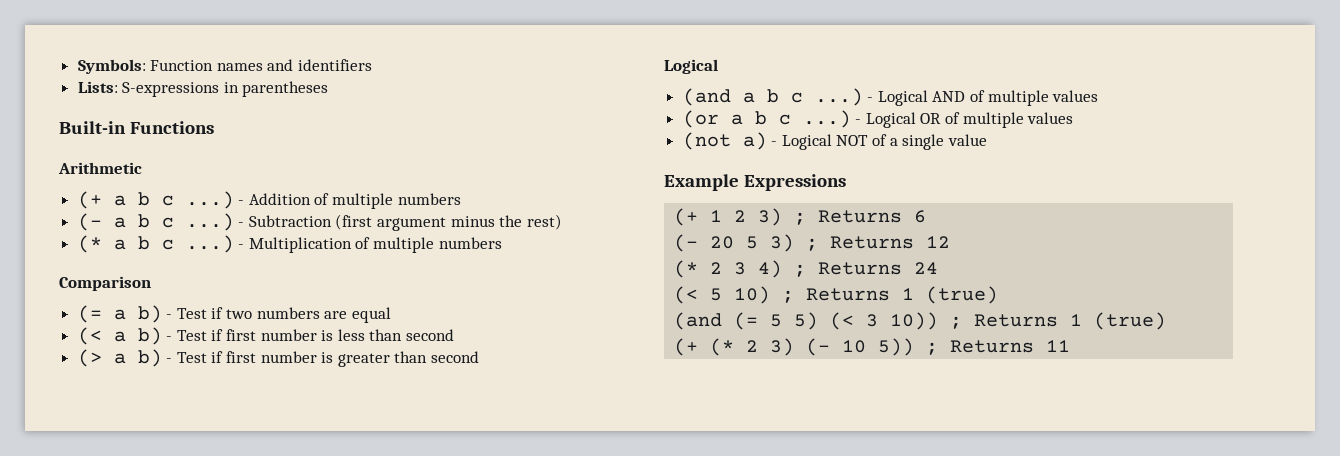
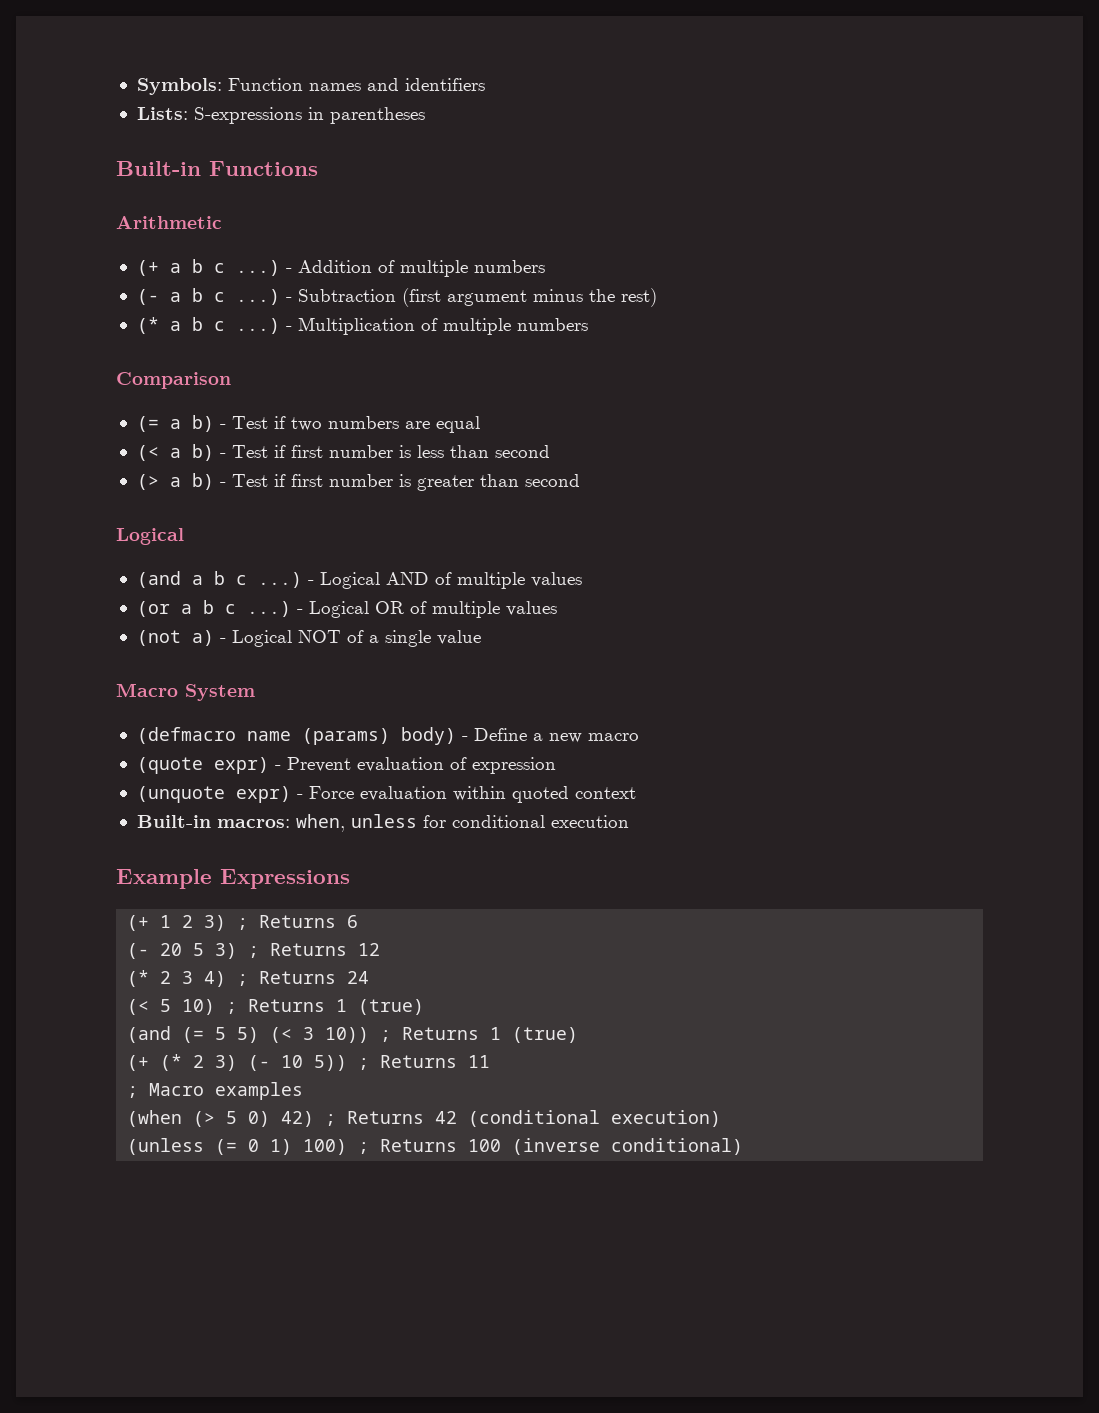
(987, 140) none -> [116,683,255,701] [136,727,639,745] [136,757,556,774] [136,786,636,803] [136,814,629,832] // Macro System // (defmacro name (params) body) - Define a new macro // (quote expr) - Prevent evaluation of expression // (unquote expr) - Force evaluation within quoted context // Built-in macros: when, unless for conditional execution
(1071, 346) none -> [127,1082,304,1100] [127,1110,722,1127] [127,1138,744,1155] // ; Macro examples // (when (> 5 0) 42) ; Returns 42 (conditional execution) // (unless (= 0 1) 100) ; Returns 100 (inverse conditional)

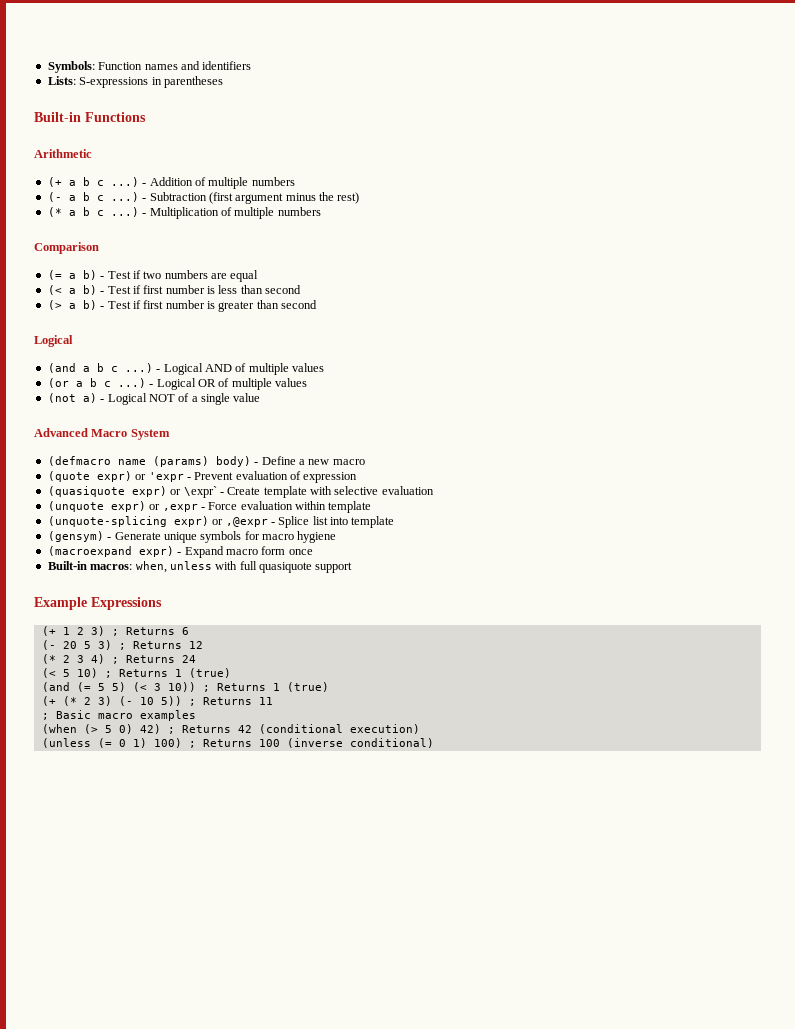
(481, 637) none -> [34,428,88,437] Advanced
(269, 765) none -> [135,472,184,482] or 'expr
(556, 765) none -> [47,486,434,498] // (quasiquote expr) or \expr` - Create template with selective evaluation
(291, 794) none -> [149,504,198,512] or ,expr
[511,786,636,803] quoted context -> [328,501,372,513] [47,516,395,528] [47,531,337,543] [47,546,313,558] template // (unquote-splicing expr) or ,@expr - Splice list into template // (gensym) - Generate unique symbols for macro hygiene // (macroexpand expr) - Expand macro form once
[422,815,629,828] for conditional execution -> [215,561,353,573] with full quasiquote support
[149,1083,205,1096] Macro -> [55,710,133,719] Basic macro

